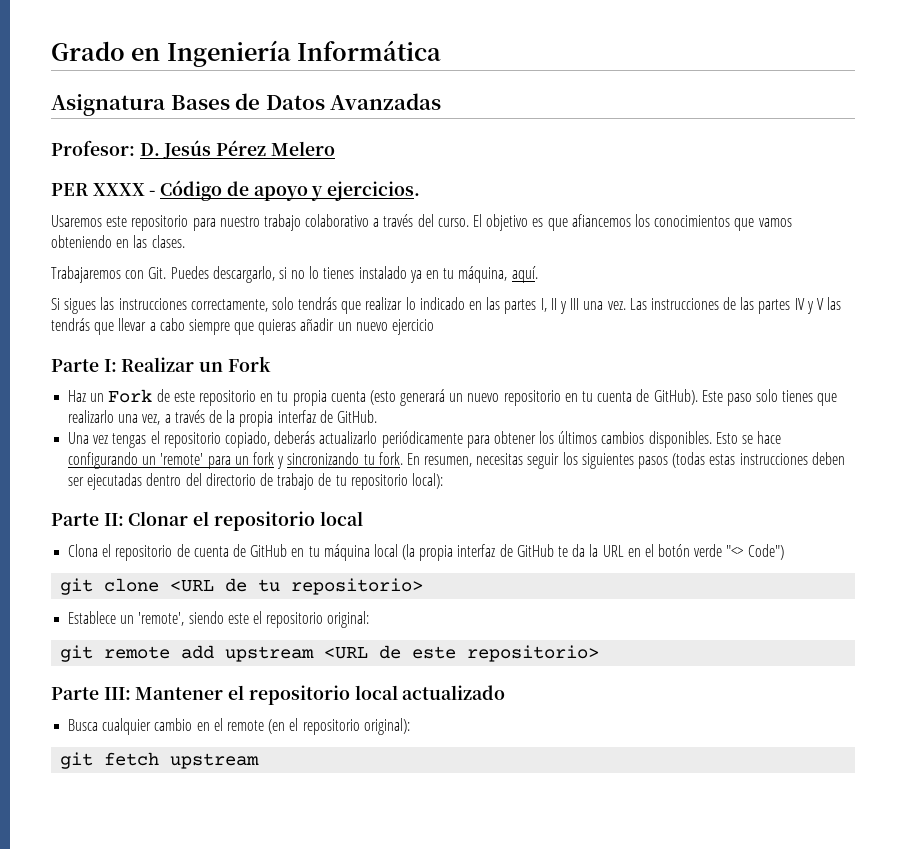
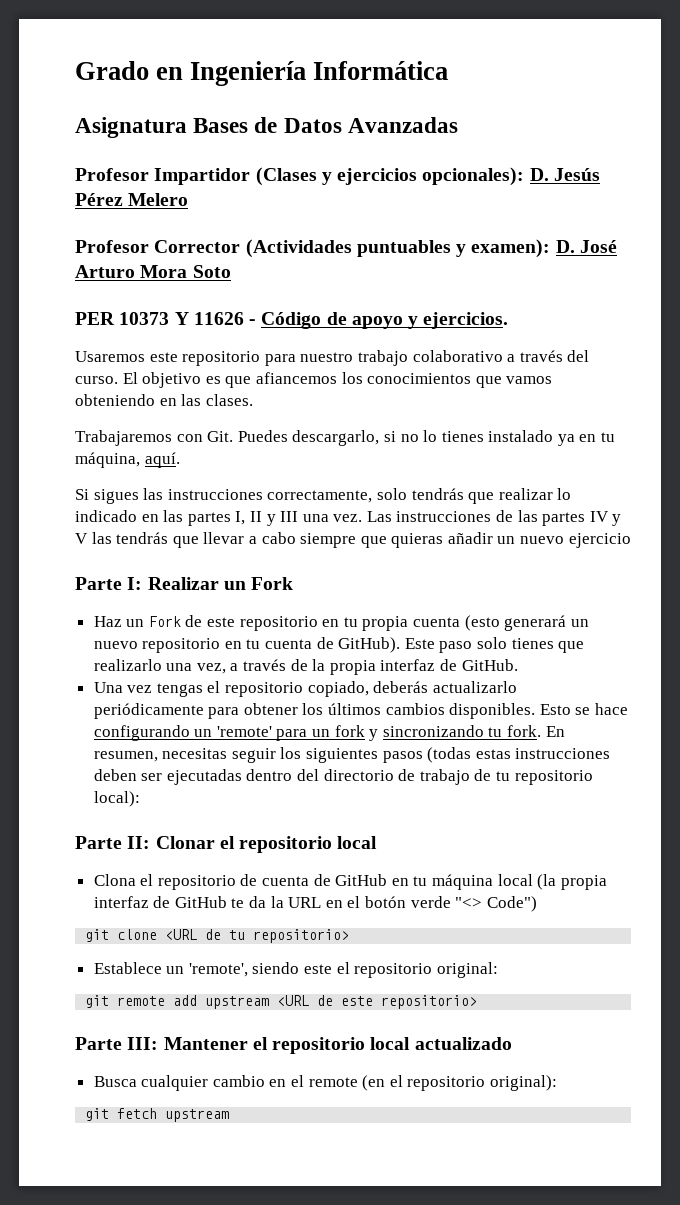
[51,140,335,159] [51,183,145,196] Profesor: D. Jesús Pérez Melero // PER XXXX -> [75,167,600,186] [75,193,189,206] [75,239,617,258] [75,265,231,278] [75,312,244,325] Profesor Impartidor (Clases y ejercicios opcionales): D. Jesús Pérez Melero // Profesor Corrector (Actividades puntuables y examen): D. José Arturo Mora Soto // PER 10373 Y 11626

